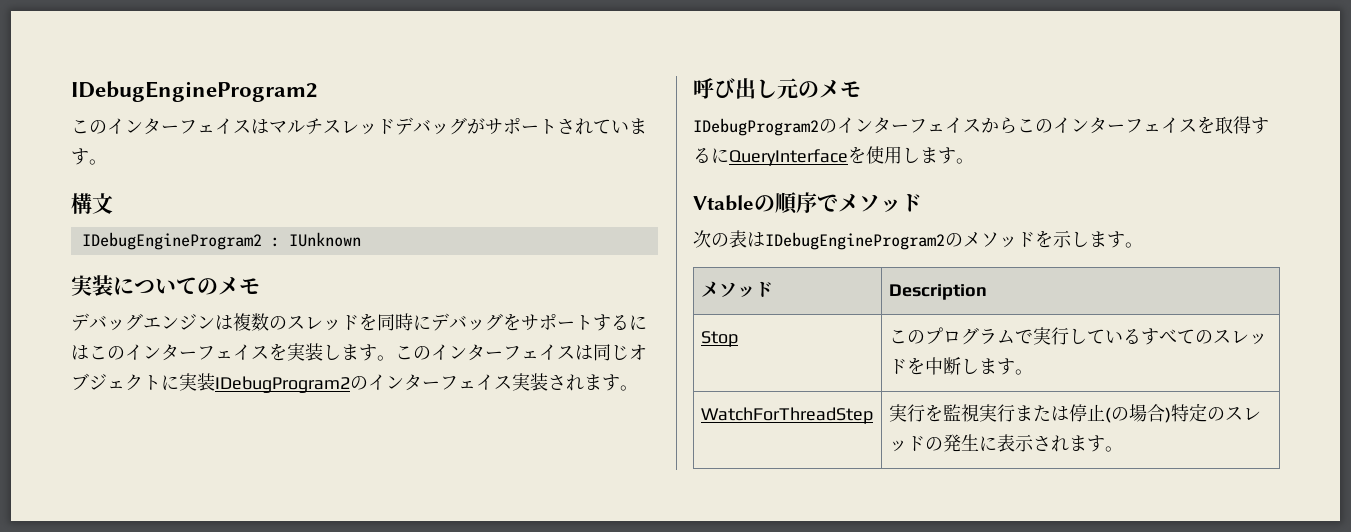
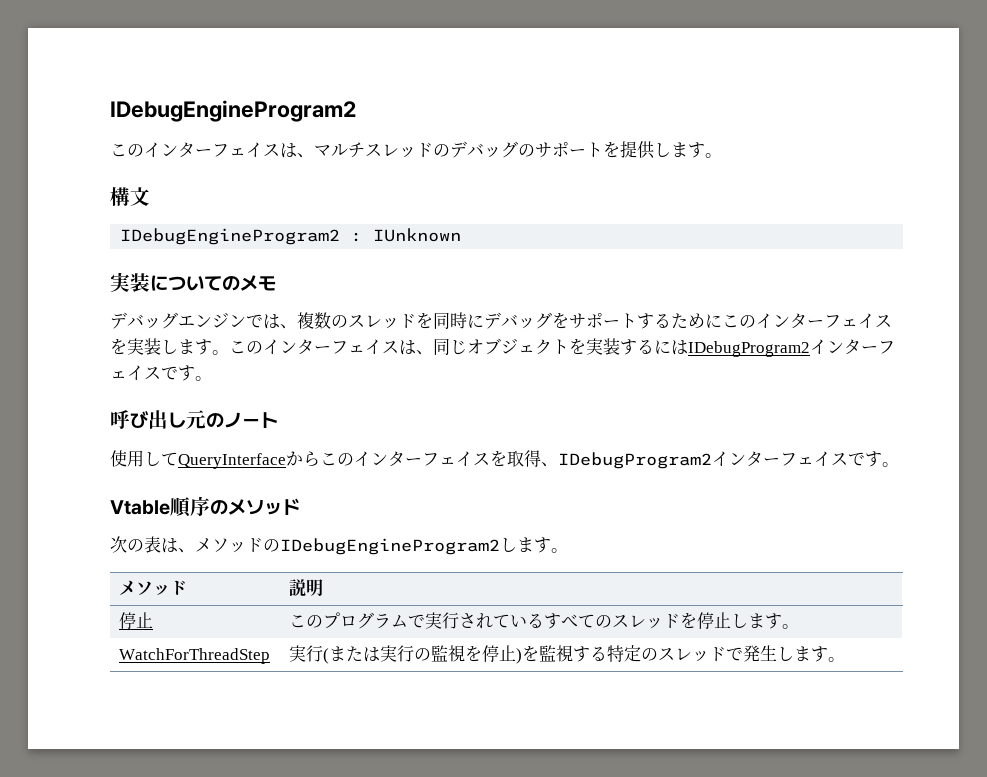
(269, 126) none -> [297,153,314,158] 、
[395,117,629,135] デバッグがサポートされてい -> [433,141,671,159] のデバッグのサポートを提供し
[215,315,233,330] は -> [246,314,297,329] では、
[629,315,647,330] [71,345,89,360] には -> [671,313,722,329] ために
(593, 352) none -> [416,350,433,355] 、
[161,373,602,393] に実装IDebugProgram2のインターフェイス実装されま -> [569,338,895,357] [110,365,178,381] を実装するにはIDebugProgram2インターフェイスで
[819,80,861,98] [693,117,981,136] メモ // IDebugProgram2のインターフェイス -> [224,412,278,429] [110,450,286,469] ノート // 使用してQueryInterface
[1251,117,1269,134] [693,146,938,166] するにQueryInterfaceを使用しま -> [541,451,865,469] 、IDebugProgram2インターフェイスで
[754,192,838,214] の順序で -> [170,496,228,517] 順序の
[765,230,1072,250] IDebugEngineProgram2のメソッドを示 -> [178,538,500,555] 、メソッドのIDebugEngineProgram2
[888,284,987,300] [700,331,738,347] Description // Stop -> [289,579,324,597] [119,612,154,629] 説明 // 停止
[1068,328,1087,344] し -> [459,613,494,629] され
[924,357,961,375] 中断 -> [697,612,732,629] 停止
[924,403,1261,423] [888,434,1069,452] を監視実行または停止(の場合)特定のスレッドの発生に表示され -> [323,645,795,664] (または実行の監視を停止)を監視する特定のスレッドで発生し

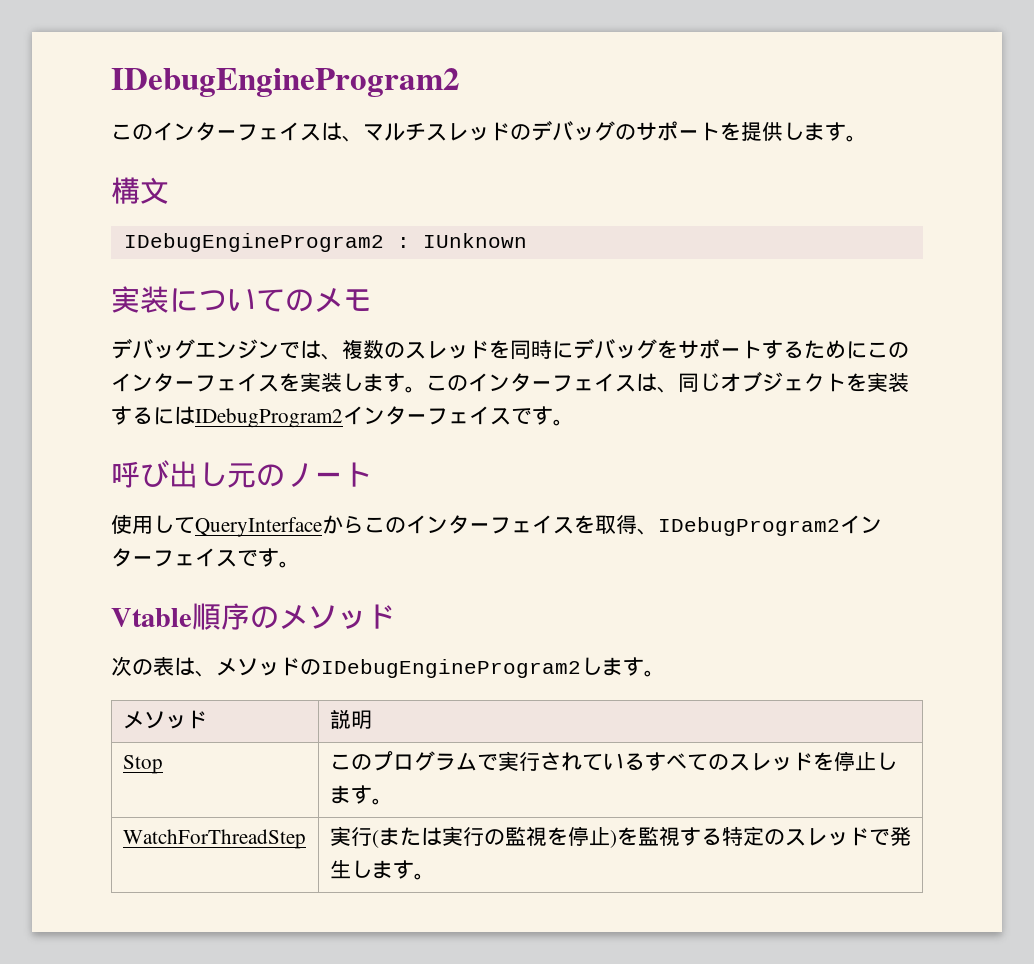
[119,612,154,629] 停止 -> [122,755,163,774] Stop

